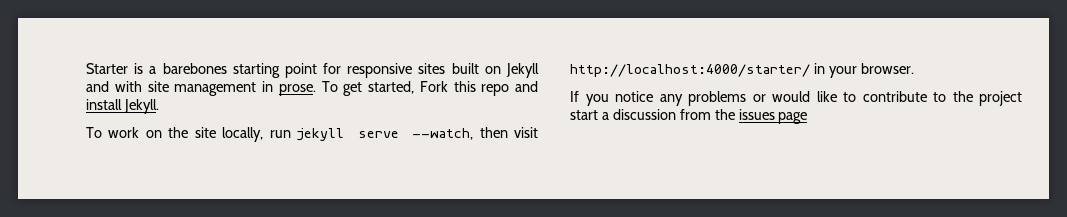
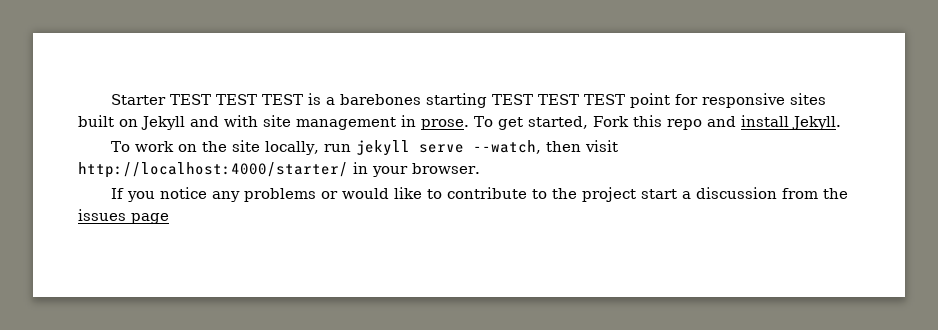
(128, 68) none -> [169,94,303,105] TEST TEST TEST
(280, 70) none -> [491,94,625,105] TEST TEST TEST

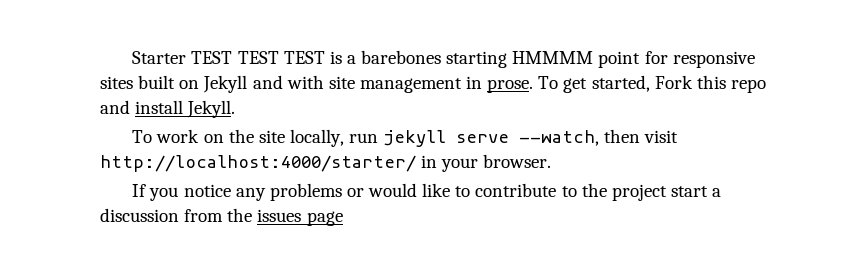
[491,94,625,105] TEST TEST TEST -> [512,51,594,64] HMMMM

